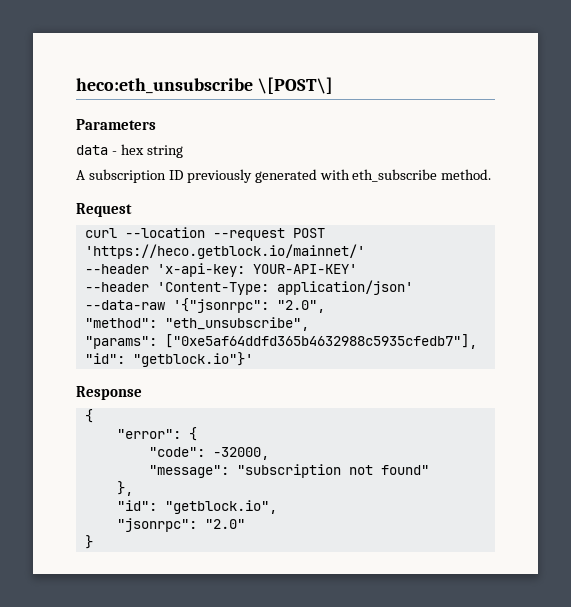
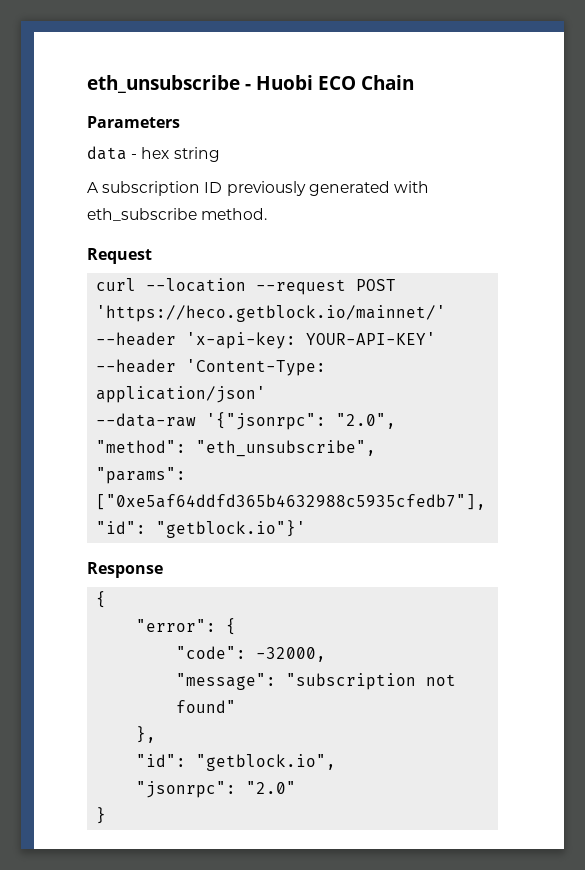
[76,77,333,94] heco:eth_unsubscribe \[POST\] -> [87,75,414,93] eth_unsubscribe - Huobi ECO Chain

